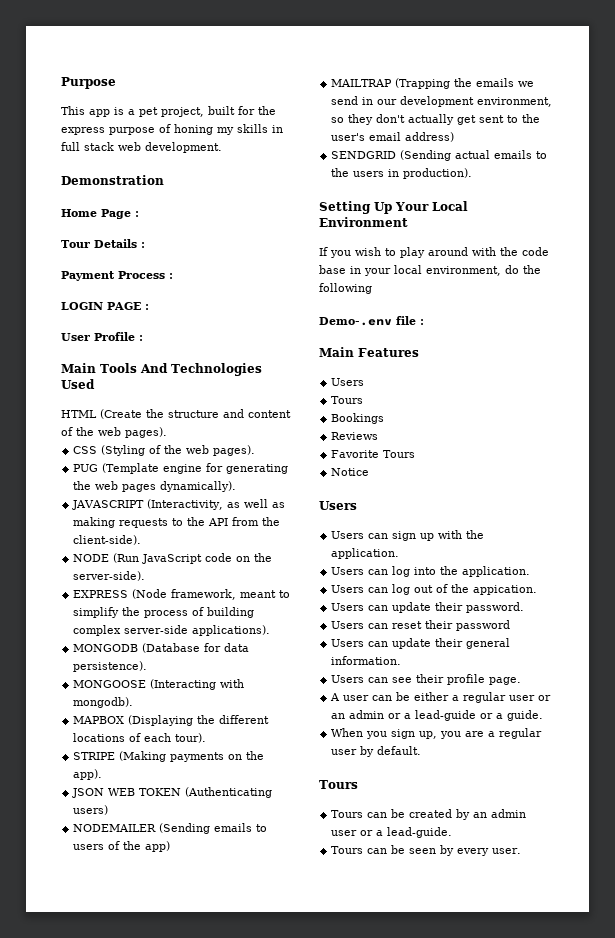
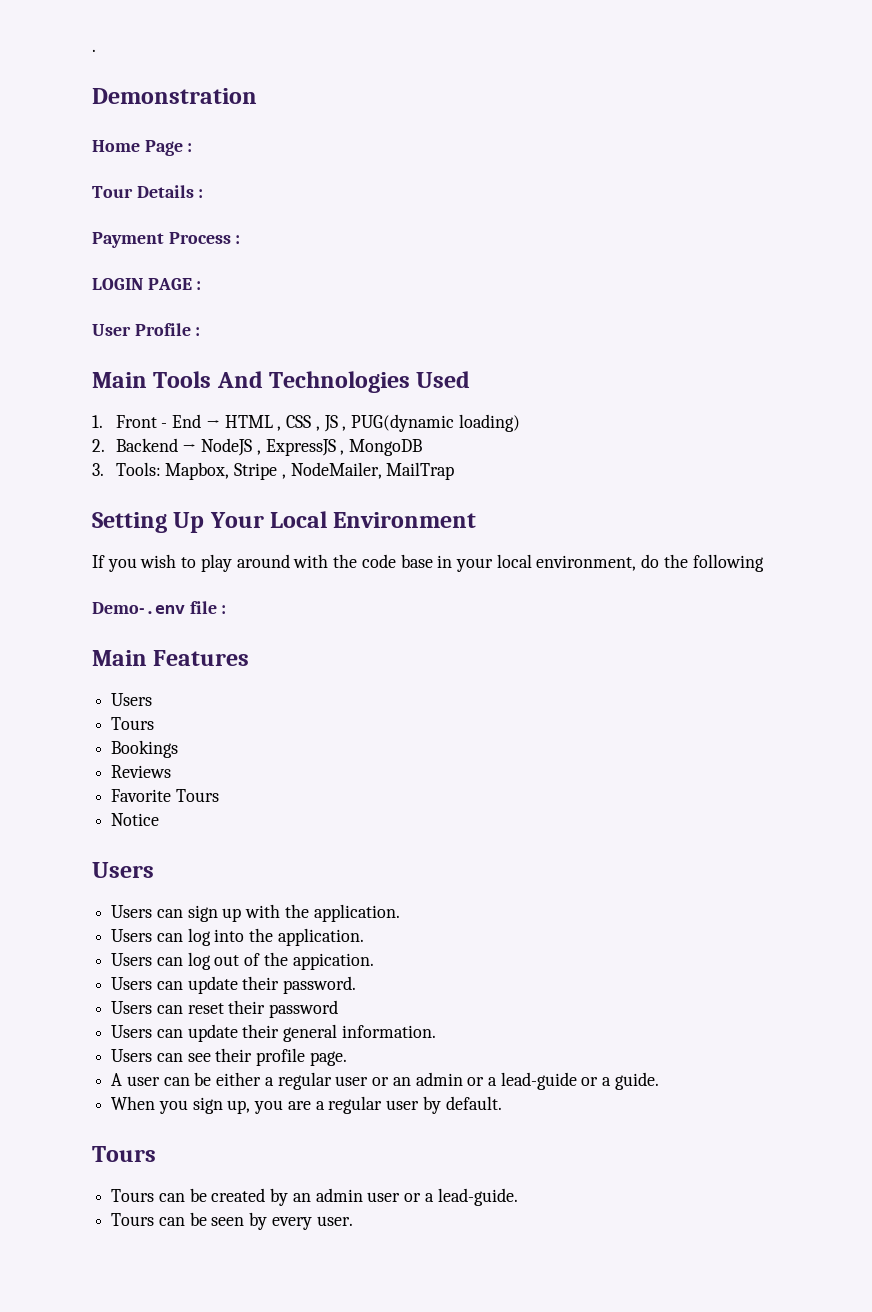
[61,77,116,89] [61,106,276,117] [61,124,283,135] [61,142,222,153] Purpose // This app is a pet project, built for the express purpose of honing my skills in full stack web development. -> [92,49,96,52] .
[61,409,291,419] [61,427,167,438] [73,445,256,456] [73,463,289,474] [73,481,237,492] [72,499,286,510] [73,517,281,528] [73,535,142,545] [73,553,273,564] [73,571,146,581] [73,589,291,600] [73,607,255,618] [73,625,271,636] [73,643,250,653] [73,661,148,672] [73,679,245,690] [73,697,134,708] [73,715,270,726] [73,733,207,743] [73,751,265,762] [73,769,103,780] [72,787,273,798] [73,805,109,815] [73,823,268,834] [73,841,171,852] [331,78,535,89] [331,96,553,107] [331,114,541,125] [331,132,455,142] [331,150,548,161] [331,168,473,179] HTML (Create the structure and content of the web pages). // CSS (Styling of the web pages). // PUG (Template engine for generating the web pages dynamically). // JAVASCRIPT (Interactivity, as well as making requests to the API from the client-side). // NODE (Run JavaScript code on the server-side). // EXPRESS (Node framework, meant to simplify the process of building complex server-side applications). // MONGODB (Database for data persistence). // MONGOOSE (Interacting with mongodb). // MAPBOX (Displaying the different locations of each tour). // STRIPE (Making payments on the app). // JSON WEB TOKEN (Authenticating users) // NODEMAILER (Sending emails to users of the app) // MAILTRAP (Trapping the emails we send in our development environment, so they don't actually get sent to the user's email address) // SENDGRID (Sending actual emails to the users in production). -> [92,414,520,432] [92,438,423,456] [92,462,455,480] 1. Front - End → HTML , CSS , JS , PUG(dynamic loading) // 2. Backend → NodeJS , ExpressJS , MongoDB // 3. Tools: Mapbox, Stripe , NodeMailer, MailTrap

